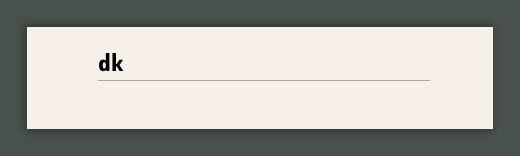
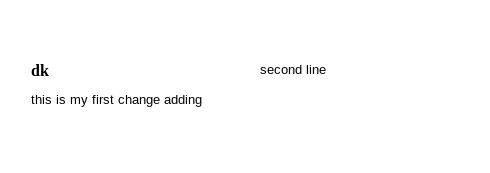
(124, 62) none -> [31,95,202,107] [260,65,326,74] // this is my first change adding second line

